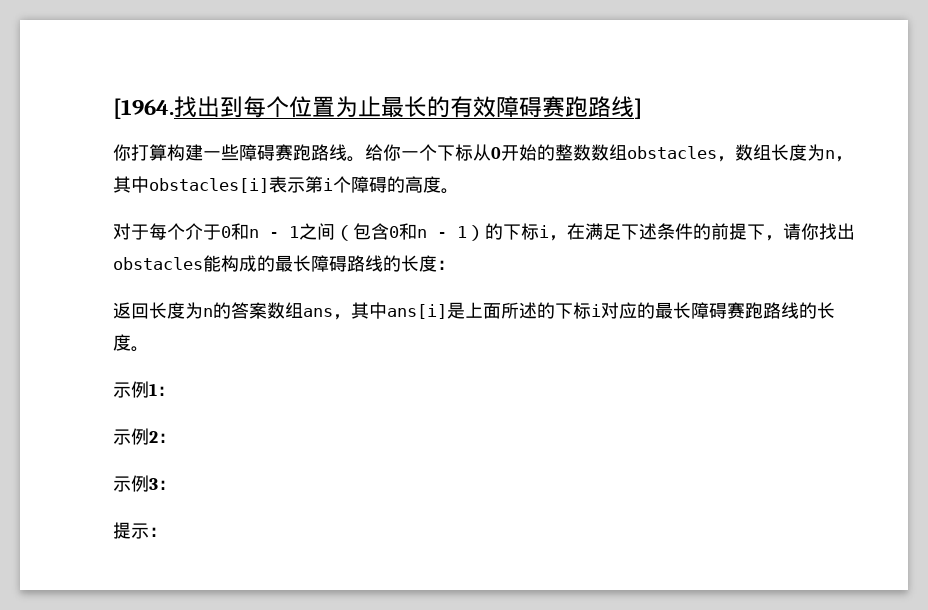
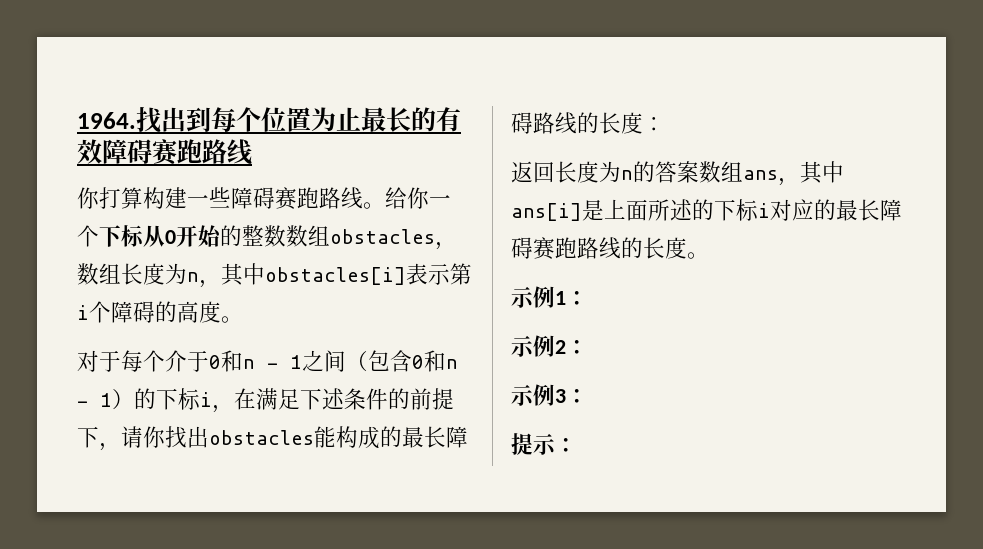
[113,98,174,119] [1964. -> [77,112,136,129] 1964.
[634,98,642,119] ] -> (252, 152) none

